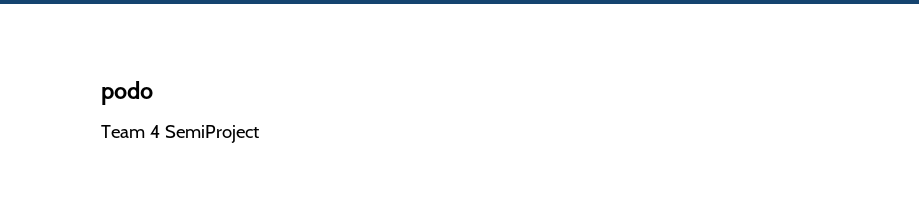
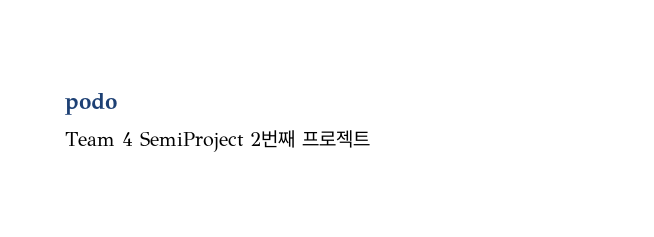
(259, 134) none -> [249,130,370,148] 2번째 프로젝트

